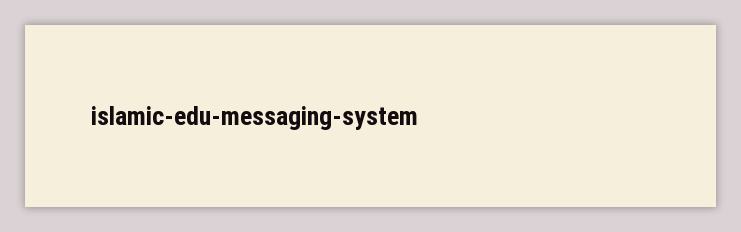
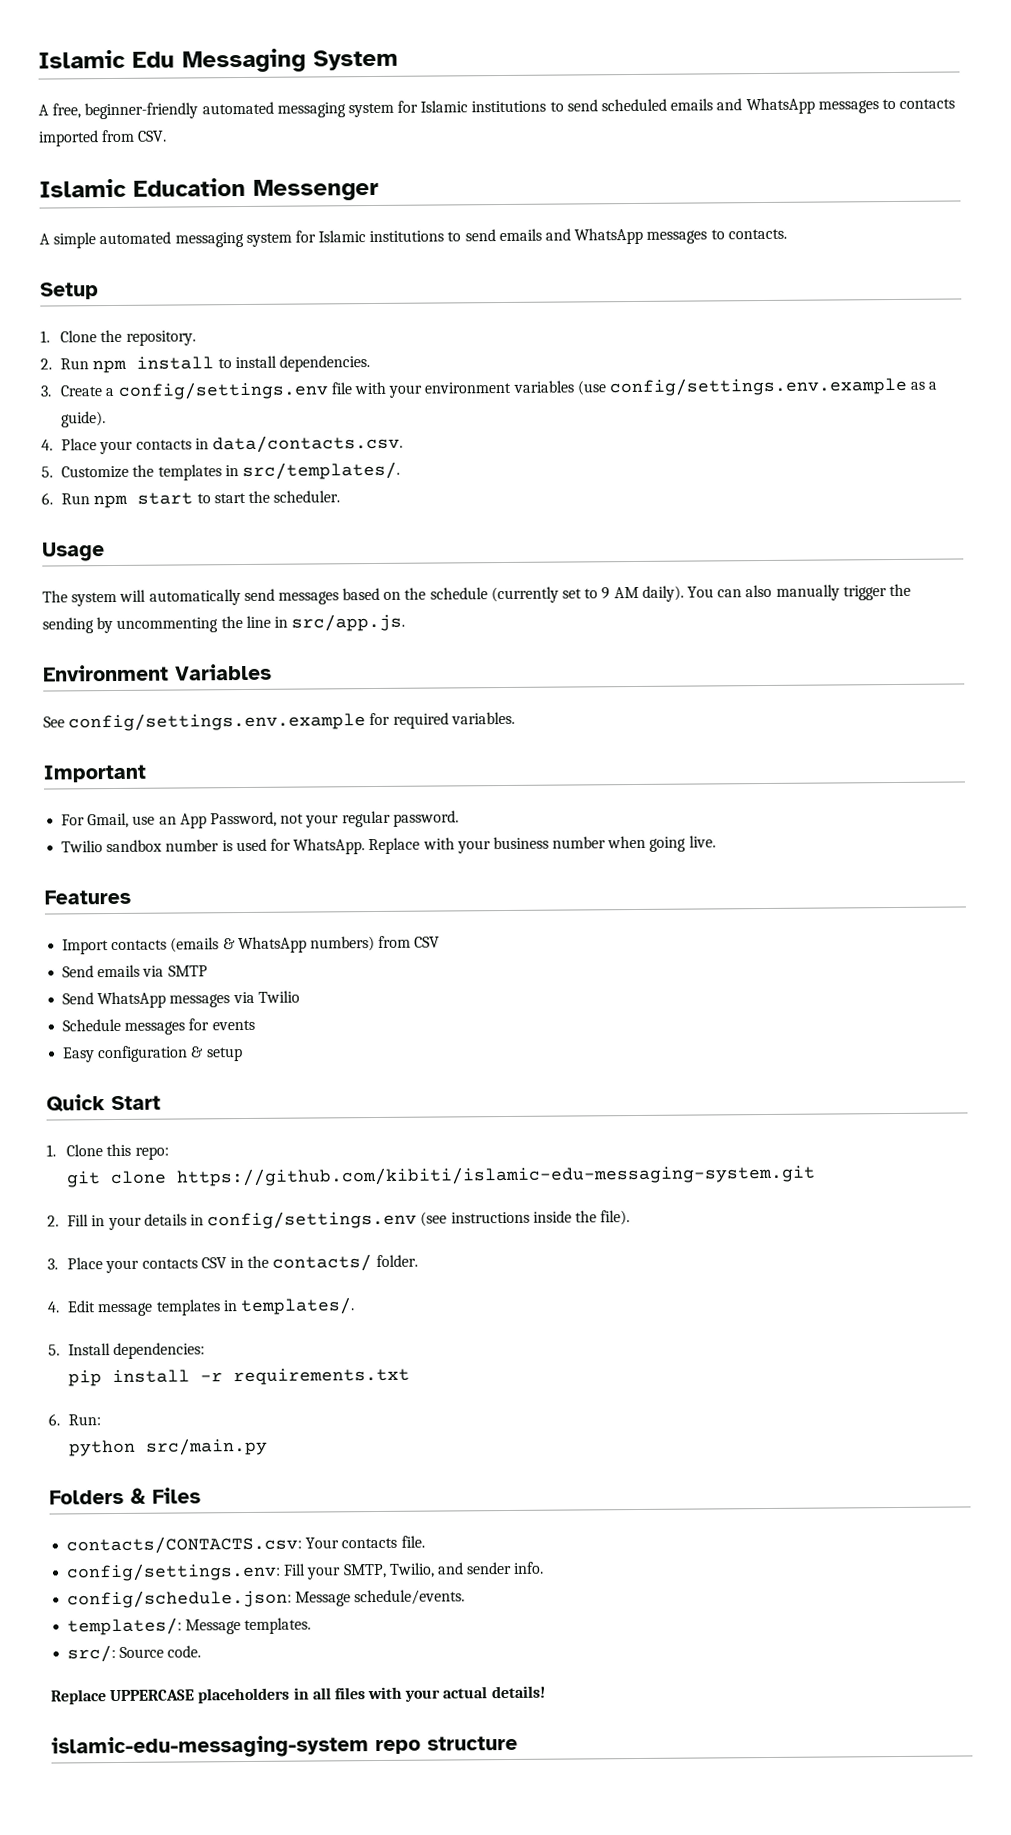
[91,106,418,130] islamic-edu-messaging-system -> [38,48,398,73] [38,97,956,120] [38,129,168,147] [39,177,379,201] [39,227,787,249] [40,282,99,300] [40,329,196,346] [40,355,371,374] [40,376,938,400] [61,411,107,428] [41,434,404,455] [41,461,401,481] [41,490,341,509] [42,542,105,562] [42,583,911,607] [42,613,406,634] [43,663,272,682] [43,711,515,732] [43,764,146,783] [61,810,459,829] [61,835,716,855] [44,889,131,905] [62,935,441,955] [62,964,208,978] [62,990,300,1009] [62,1018,255,1035] [62,1045,243,1063] [46,1094,161,1112] [46,1143,169,1160] [66,1164,817,1188] [47,1210,631,1231] [47,1254,418,1274] [47,1297,356,1317] [48,1342,206,1360] [68,1367,411,1387] [48,1413,102,1426] [69,1437,269,1457] [49,1487,201,1505] [66,1535,425,1555] [66,1561,545,1582] [67,1589,466,1609] [67,1617,312,1636] [67,1645,202,1663] [50,1685,545,1705] [51,1735,518,1759] Islamic Edu Messaging System // A free, beginner-friendly automated messaging system for Islamic institutions to send scheduled emails and WhatsApp messages to contacts imported from CSV. // Islamic Education Messenger // A simple automated messaging system for Islamic institutions to send emails and WhatsApp messages to contacts. // Setup // 1. Clone the repository. // 2. Run npm install to install dependencies. // 3. Create a config/settings.env file with your environment variables (use config/settings.env.example as a guide). // 4. Place your contacts in data/contacts.csv. // 5. Customize the templates in src/templates/. // 6. Run npm start to start the scheduler. // Usage // The system will automatically send messages based on the schedule (currently set to 9 AM daily). You can also manually trigger the sending by uncommenting the line in src/app.js. // Environment Variables // See config/settings.env.example for required variables. // Important // For Gmail, use an App Password, not your regular password. // Twilio sandbox number is used for WhatsApp. Replace with your business number when going live. // Features // Import contacts (emails & WhatsApp numbers) from CSV // Send emails via SMTP // Send WhatsApp messages via Twilio // Schedule messages for events // Easy configuration & setup // Quick Start // 1. Clone this repo: // git clone https://github.com/kibiti/islamic-edu-messaging-system.git // 2. Fill in your details in config/settings.env (see instructions inside the file). // 3. Place your contacts CSV in the contacts/ folder. // 4. Edit message templates in templates/. // 5. Install dependencies: // pip install -r requirements.txt // 6. Run: // python src/main.py // Folders & Files // contacts/CONTACTS.csv: Your contacts file. // config/settings.env: Fill your SMTP, Twilio, and sender info. // config/schedule.json: Message schedule/events. // templates/: Message templates. // src/: Source code. // Replace UPPERCASE placeholders in all files with your actual details! // islamic-edu-messaging-system repo structure

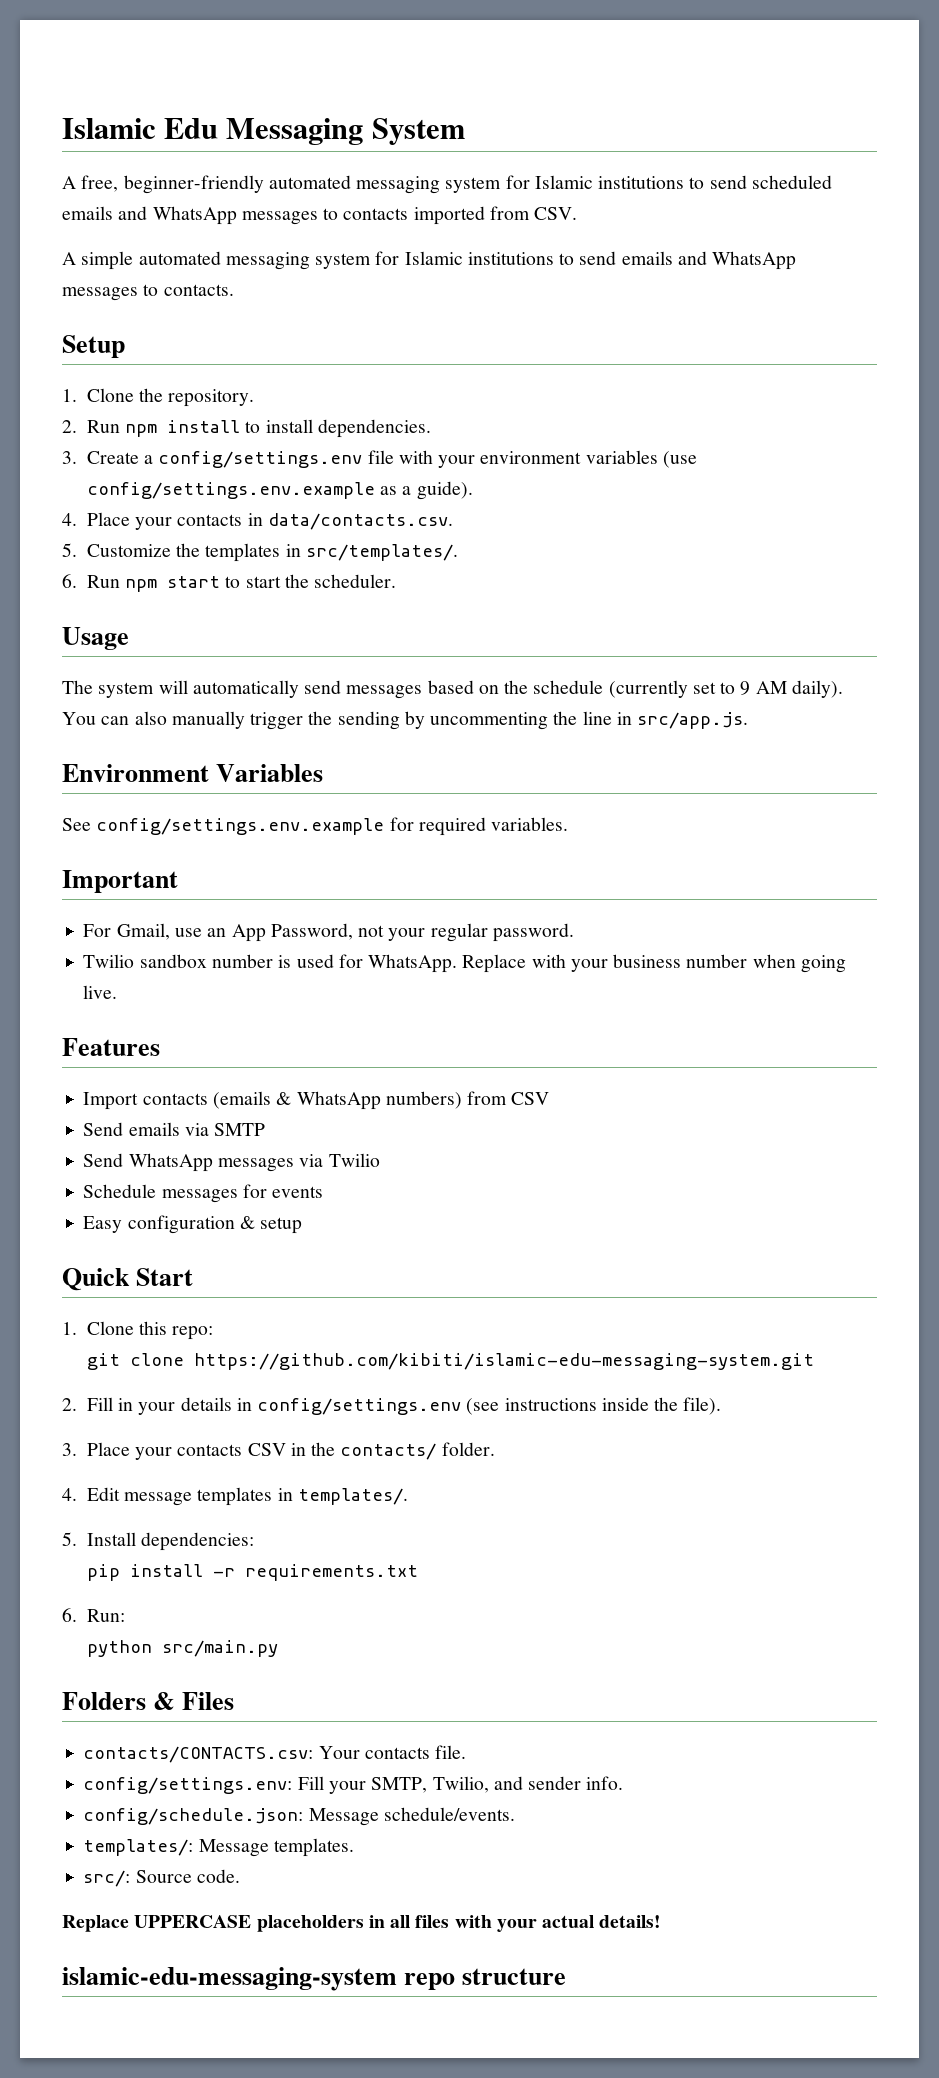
[39,177,379,201] // Islamic Education Messenger -> (578, 213) none

